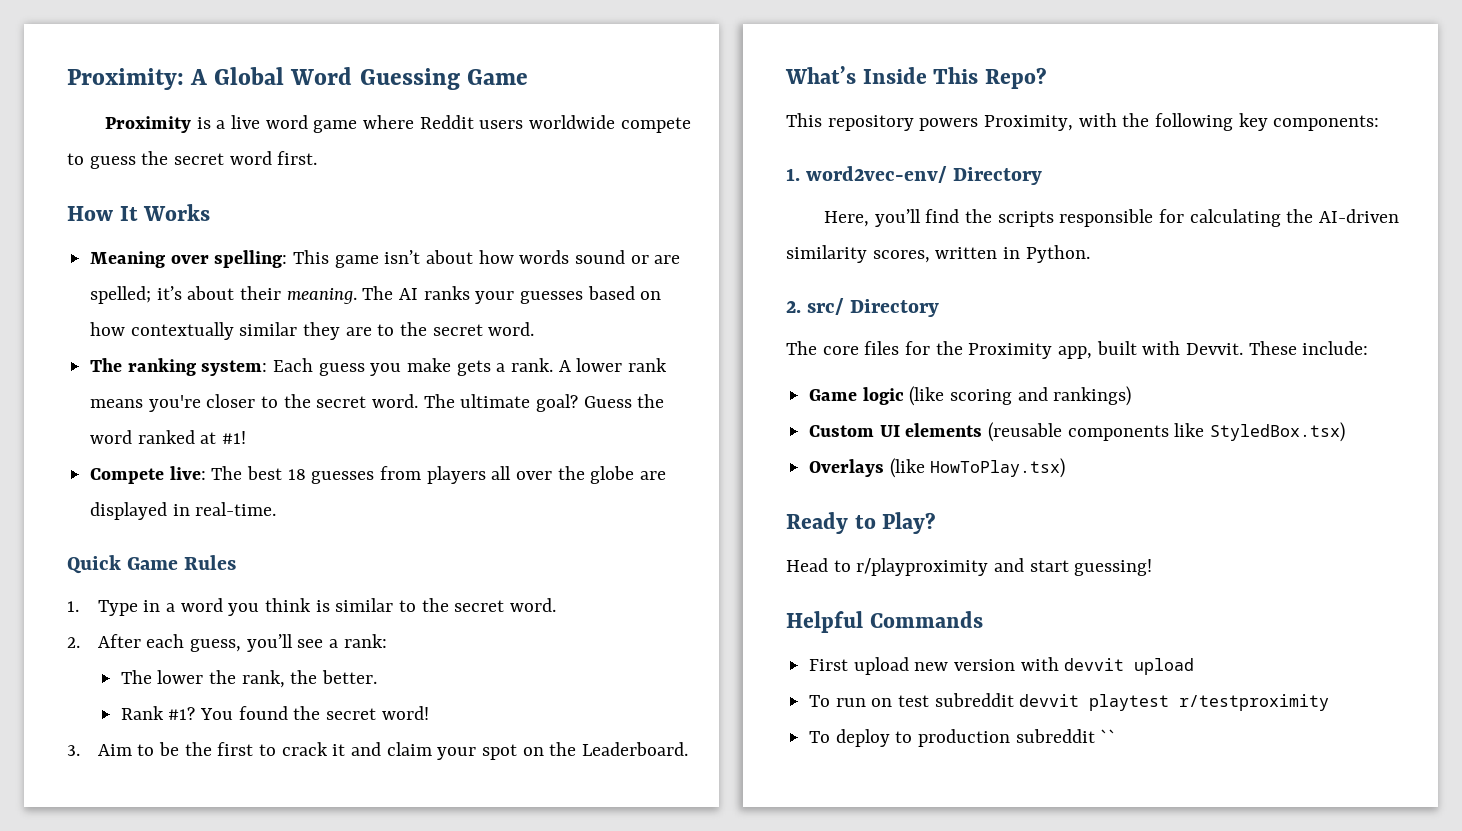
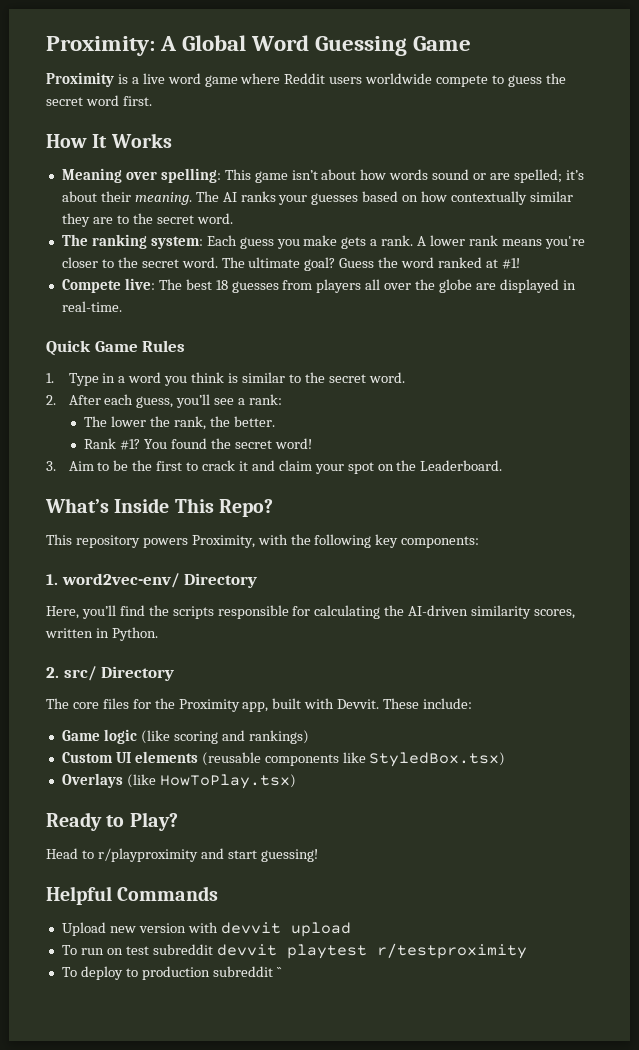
[809,657,909,675] First upload -> [61,922,106,936] Upload

